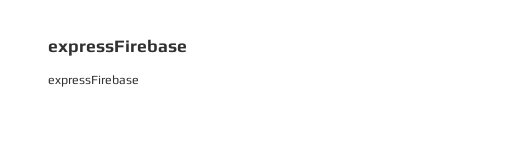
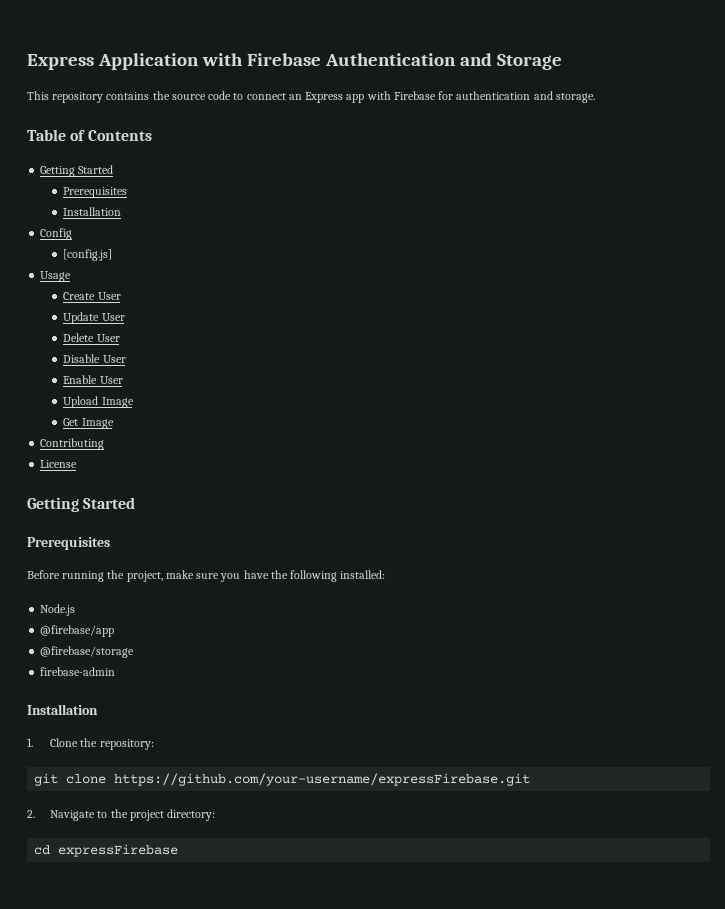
[48,39,187,56] [48,75,139,87] expressFirebase // expressFirebase -> [27,53,562,70] [27,91,595,103] [27,129,152,141] [40,165,114,177] [63,187,128,198] [63,207,122,216] [40,228,73,240] [63,249,113,261] [40,271,72,282] [63,292,121,300] [63,312,125,324] [63,333,120,342] [63,354,126,363] [63,375,123,384] [63,396,134,408] [63,418,114,429] [40,438,105,450] [40,460,78,468] [27,497,136,512] [27,537,110,550] [27,570,386,582] [40,604,76,616] [40,625,115,637] [40,646,135,658] [40,667,116,676] [27,704,98,715] [27,738,154,750] [34,773,531,786] [27,809,216,821] [34,844,179,857] Express Application with Firebase Authentication and Storage // This repository contains the source code to connect an Express app with Firebase for authentication and storage. // Table of Contents // Getting Started // Prerequisites // Installation // Config // [config.js] // Usage // Create User // Update User // Delete User // Disable User // Enable User // Upload Image // Get Image // Contributing // License // Getting Started // Prerequisites // Before running the project, make sure you have the following installed: // Node.js // @firebase/app // @firebase/storage // firebase-admin // Installation // 1. Clone the repository: // git clone https://github.com/your-username/expressFirebase.git // 2. Navigate to the project directory: // cd expressFirebase

